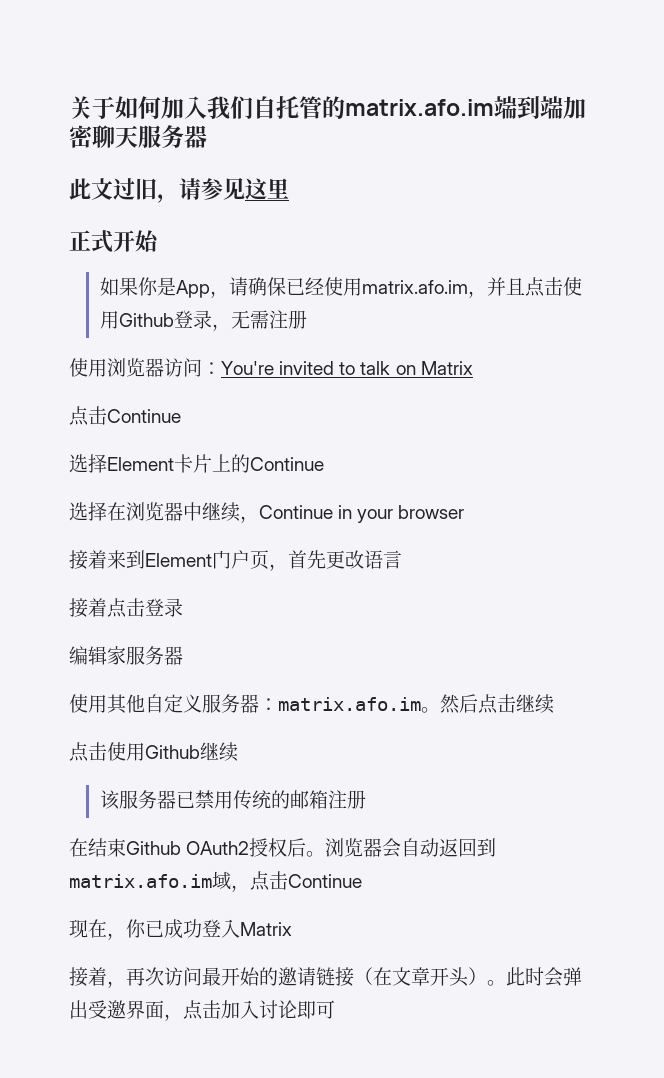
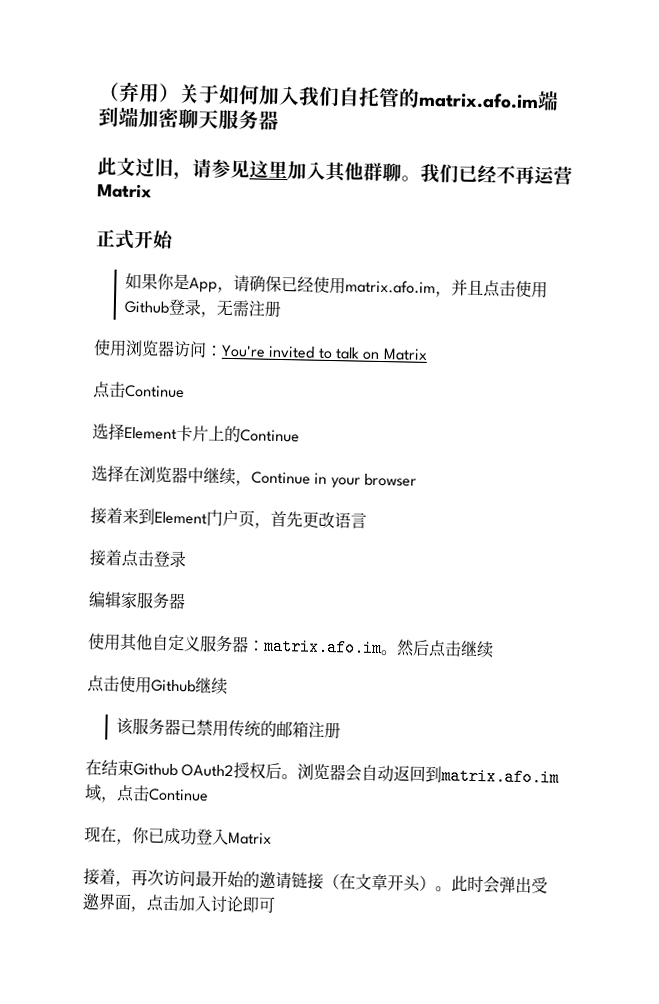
(69, 107) none -> [98,81,180,103] （弃用）
(289, 188) none -> [287,161,573,186] [97,183,152,199] 加入其他群聊。我们已经不再运营Matrix

